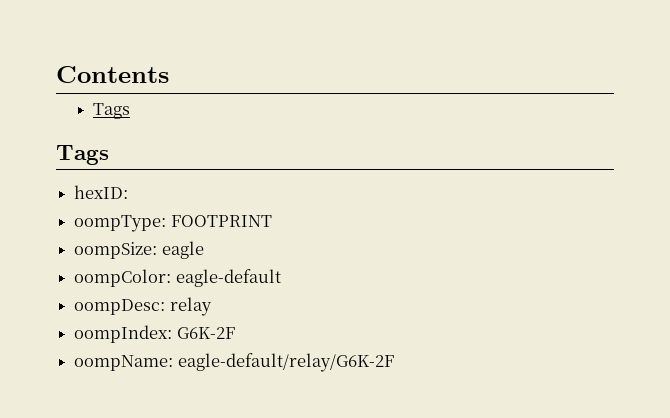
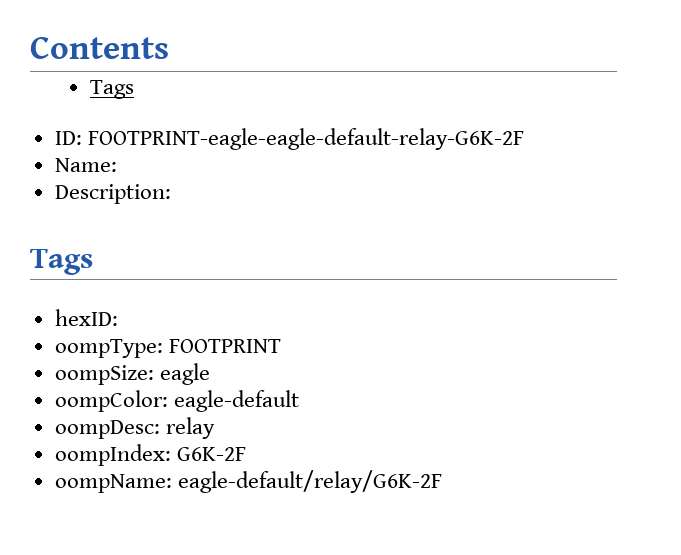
(131, 111) none -> [54,128,524,150] [54,158,117,172] [54,184,171,204] // ID: FOOTPRINT-eagle-eagle-default-relay-G6K-2F // Name: // Description:

